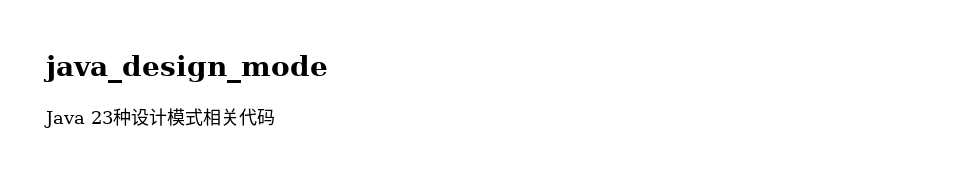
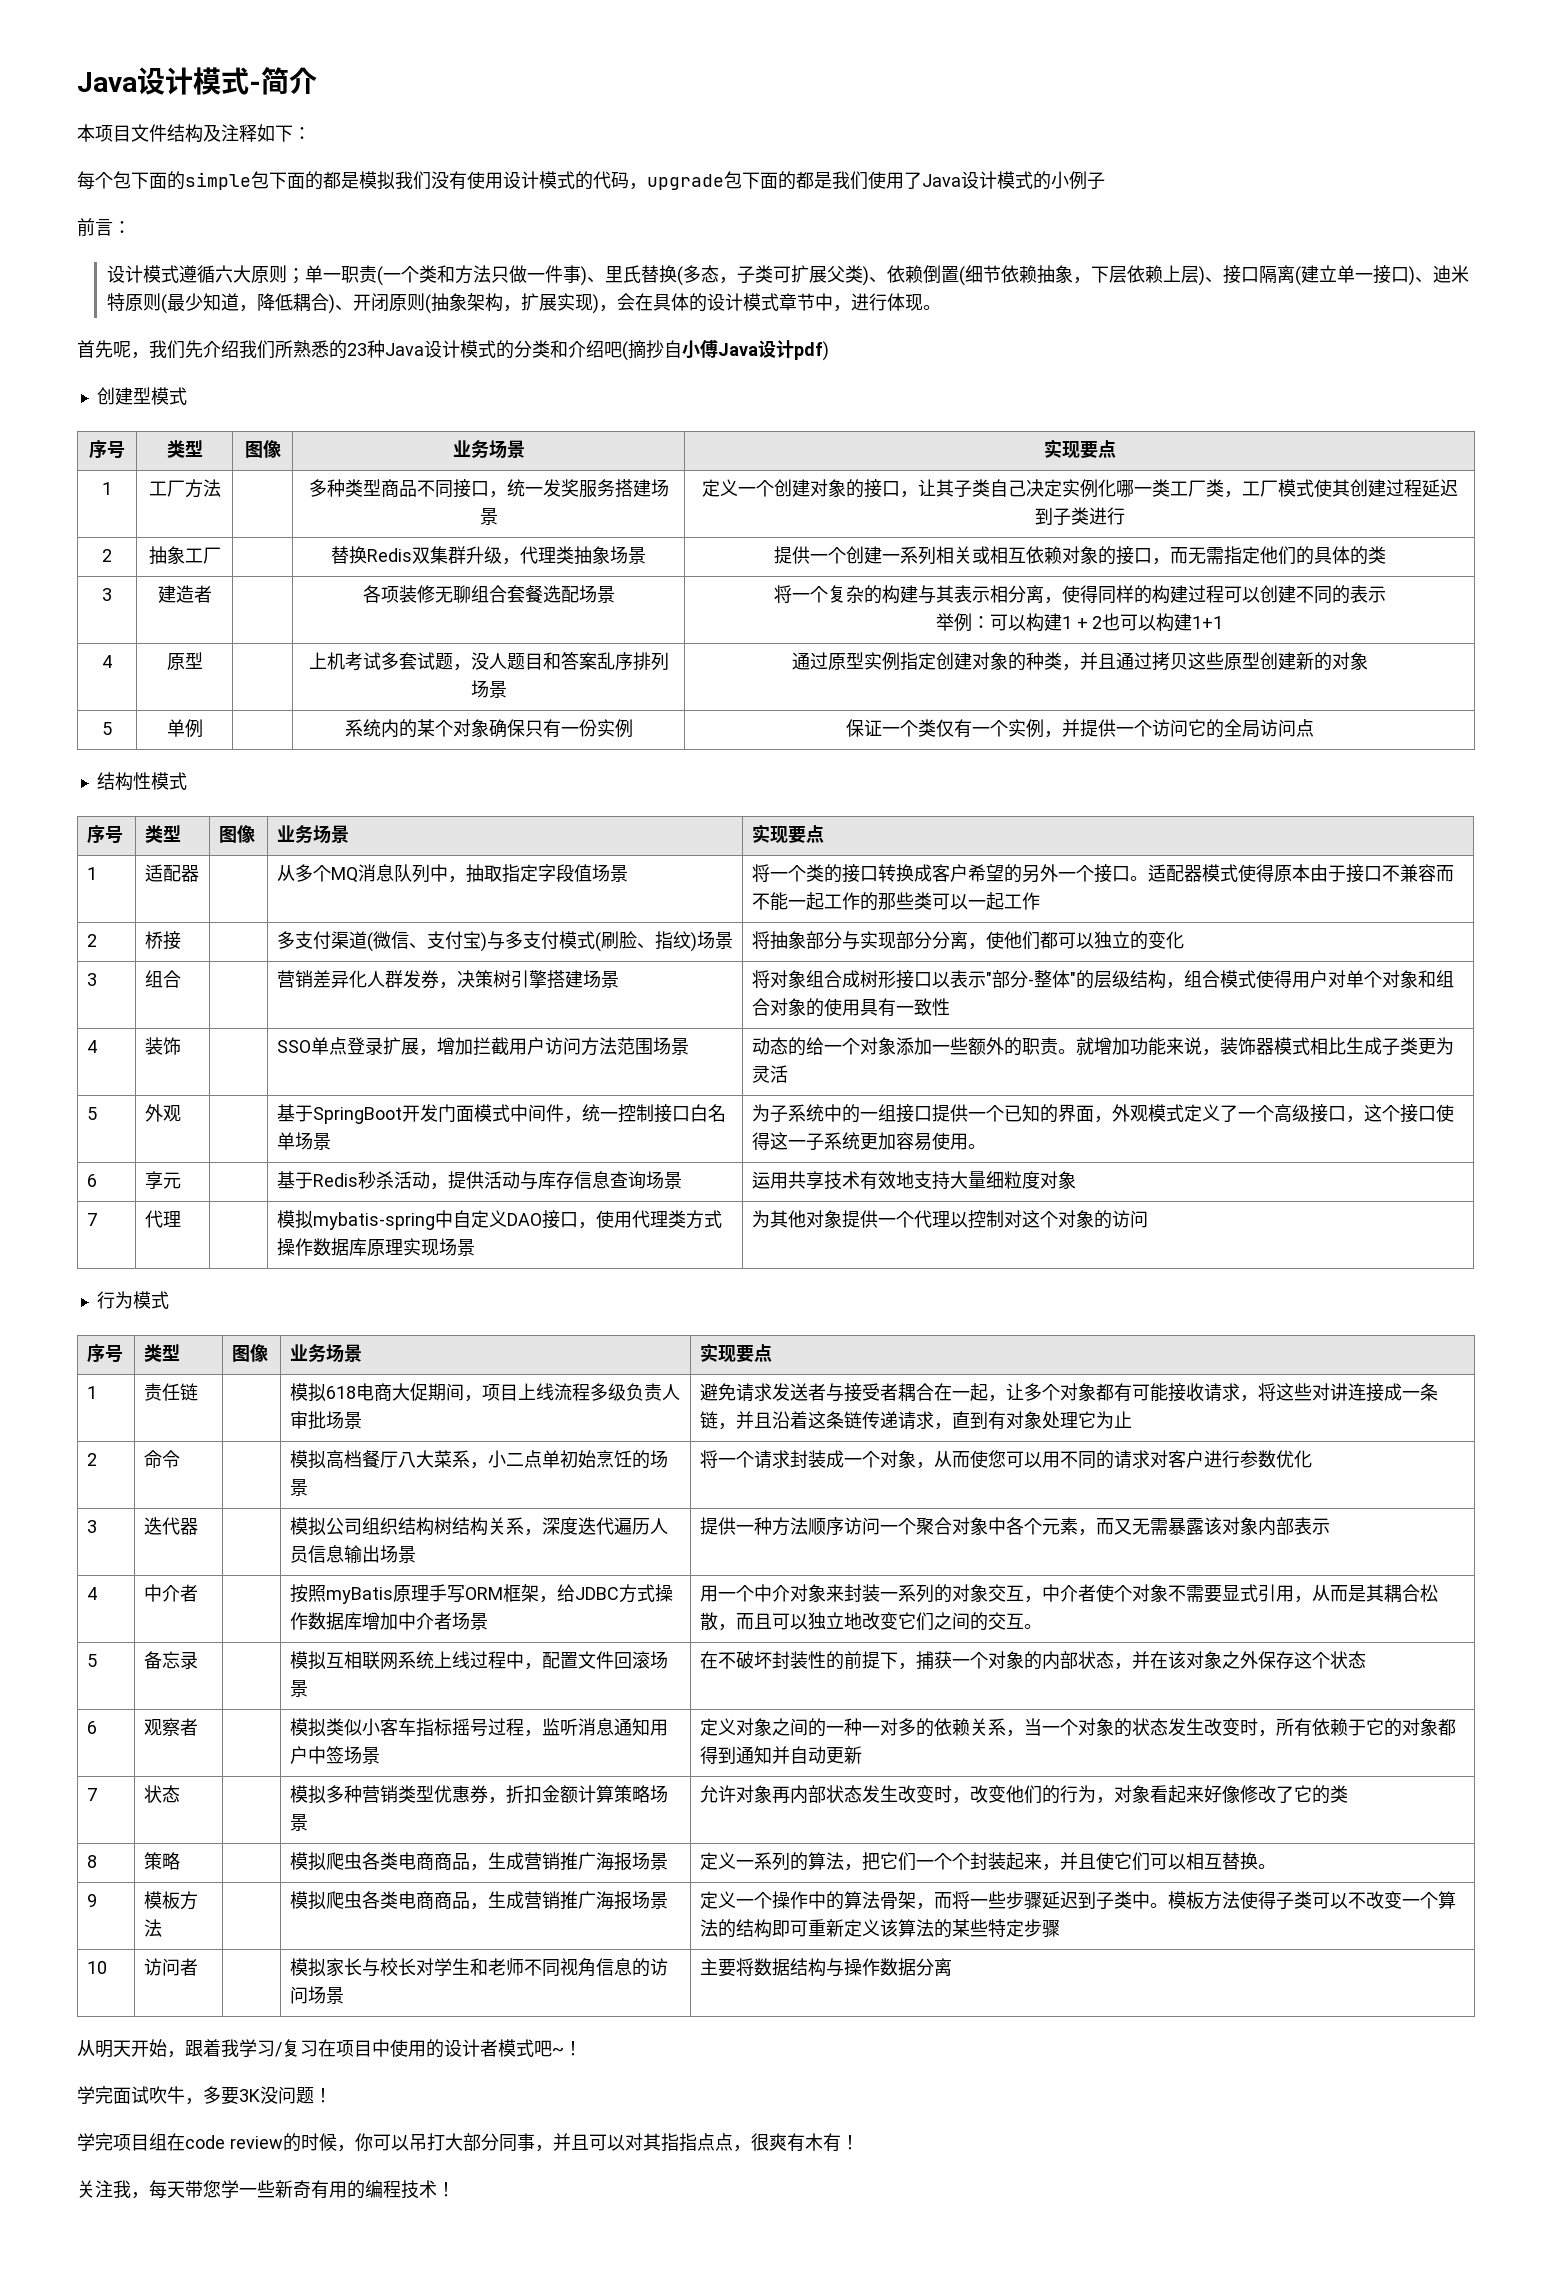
[43,55,328,83] [44,108,275,128] java_design_mode // Java 23种设计模式相关代码 -> [77,67,317,95] [77,124,311,143] [77,171,1105,190] [77,218,131,236] [106,265,1469,286] [106,293,941,314] [77,339,829,361] [96,387,187,405] [89,440,125,459] [166,440,203,458] [244,440,281,458] [452,440,525,458] [1043,439,1116,458] [102,482,112,495] [148,479,221,498] [308,479,669,498] [479,508,498,525] [701,479,1458,498] [1034,507,1125,526] [102,549,112,562] [148,546,221,564] [331,546,646,565] [773,546,1386,565] [102,588,112,601] [157,585,212,603] [362,585,615,603] [773,585,1386,604] [935,613,1224,632] [102,655,112,668] [166,652,203,670] [308,652,669,671] [470,680,507,698] [791,652,1368,671] [102,722,112,735] [166,719,203,738] [344,719,633,738] [845,719,1314,738] [96,772,187,791] [86,825,123,844] [144,825,181,843] [218,825,255,843] [276,825,349,843] [751,824,824,843] [86,867,97,880] [144,864,199,882] [276,864,628,883] [751,864,1454,883] [751,892,1040,911] [86,934,97,947] [144,931,181,950] [276,931,733,952] [751,931,1184,950] [86,973,97,986] [144,970,181,988] [276,970,619,989] [751,970,1454,989] [751,998,950,1017] [86,1040,97,1053] [144,1037,181,1055] [276,1037,689,1056] [751,1037,1454,1056] [751,1065,788,1083] [86,1107,97,1120] [144,1104,181,1122] [276,1104,726,1124] [276,1132,331,1150] [751,1104,1454,1123] [751,1132,986,1151] [86,1174,97,1187] [144,1171,181,1190] [276,1171,682,1190] [751,1171,1076,1190] [86,1213,97,1226] [144,1210,181,1228] [276,1210,722,1230] [276,1238,475,1256] [751,1210,1148,1229] [96,1291,169,1309] [86,1344,123,1363] [143,1344,180,1362] [231,1344,268,1362] [289,1344,362,1362] [699,1343,772,1362] [86,1386,97,1399] [143,1383,198,1401] [289,1383,680,1402] [289,1411,362,1430] [699,1383,1438,1402] [699,1411,1132,1430] [86,1453,97,1466] [143,1450,180,1468] [289,1450,668,1469] [289,1479,308,1496] [699,1450,1312,1469] [86,1520,97,1533] [143,1517,198,1535] [289,1517,668,1536] [289,1545,416,1564] [699,1517,1330,1536] [86,1587,97,1600] [143,1584,198,1602] [289,1584,673,1604] [289,1612,488,1630] [699,1584,1438,1603] [699,1612,1042,1631] [86,1654,97,1667] [143,1651,198,1669] [289,1651,668,1670] [289,1680,308,1697] [699,1651,1366,1670] [86,1721,97,1734] [143,1718,198,1737] [289,1718,668,1737] [289,1746,380,1764] [699,1718,1456,1737] [699,1746,862,1764] [86,1788,97,1801] [143,1785,180,1803] [289,1785,668,1804] [289,1814,308,1831] [699,1785,1348,1804] [86,1855,97,1868] [143,1852,180,1870] [289,1852,668,1871] [699,1852,1276,1871] [86,1894,97,1907] [143,1891,198,1910] [143,1919,162,1937] [289,1891,668,1910] [699,1891,1456,1910] [699,1919,1060,1938] [86,1961,107,1974] [143,1958,198,1976] [289,1958,668,1977] [289,1986,344,2004] [699,1958,952,1977] [77,2039,582,2058] [77,2086,332,2105] [77,2133,859,2152] [77,2180,455,2199] Java设计模式-简介 // 本项目文件结构及注释如下： // 每个包下面的simple包下面的都是模拟我们没有使用设计模式的代码，upgrade包下面的都是我们使用了Java设计模式的小例子 // 前言： // 设计模式遵循六⼤原则；单⼀职责(⼀个类和⽅法只做⼀件事)、⾥⽒替换(多态，⼦类可扩展⽗类)、依赖倒置(细节依赖抽象，下层依赖上层)、接⼝隔离(建⽴单⼀接⼝)、迪⽶特原则(最少知道，降低耦合)、开闭原则(抽象架构，扩展实现)，会在具体的设计模式章节中，进⾏体现。 // 首先呢，我们先介绍我们所熟悉的23种Java设计模式的分类和介绍吧(摘抄自小傅Java设计pdf) // 创建型模式 // 序号 | 类型 | 图像 | 业务场景 | 实现要点 // 1 | 工厂方法 | | 多种类型商品不同接口，统一发奖服务搭建场景 | 定义一个创建对象的接口，让其子类自己决定实例化哪一类工厂类，工厂模式使其创建过程延迟到子类进行 // 2 | 抽象工厂 | | 替换Redis双集群升级，代理类抽象场景 | 提供一个创建一系列相关或相互依赖对象的接口，而无需指定他们的具体的类 // 3 | 建造者 | | 各项装修无聊组合套餐选配场景 | 将一个复杂的构建与其表示相分离，使得同样的构建过程可以创建不同的表示 // 举例：可以构建1 + 2也可以构建1+1 // 4 | 原型 | | 上机考试多套试题，没人题目和答案乱序排列场景 | 通过原型实例指定创建对象的种类，并且通过拷贝这些原型创建新的对象 // 5 | 单例 | | 系统内的某个对象确保只有一份实例 | 保证一个类仅有一个实例，并提供一个访问它的全局访问点 // 结构性模式 // 序号 | 类型 | 图像 | 业务场景 | 实现要点 // 1 | 适配器 | | 从多个MQ消息队列中，抽取指定字段值场景 | 将一个类的接口转换成客户希望的另外一个接口。适配器模式使得原本由于接口不兼容而不能一起工作的那些类可以一起工作 // 2 | 桥接 | | 多支付渠道(微信、支付宝)与多支付模式(刷脸、指纹)场景 | 将抽象部分与实现部分分离，使他们都可以独立的变化 // 3 | 组合 | | 营销差异化人群发券，决策树引擎搭建场景 | 将对象组合成树形接口以表示"部分-整体"的层级结构，组合模式使得用户对单个对象和组合对象的使用具有一致性 // 4 | 装饰 | | SSO单点登录扩展，增加拦截用户访问方法范围场景 | 动态的给一个对象添加一些额外的职责。就增加功能来说，装饰器模式相比生成子类更为灵活 // 5 | 外观 | | 基于SpringBoot开发门面模式中间件，统一控制接口白名单场景 | 为子系统中的一组接口提供一个已知的界面，外观模式定义了一个高级接口，这个接口使得这一子系统更加容易使用。 // 6 | 享元 | | 基于Redis秒杀活动，提供活动与库存信息查询场景 | 运用共享技术有效地支持大量细粒度对象 // 7 | 代理 | | 模拟mybatis-spring中自定义DAO接口，使用代理类方式操作数据库原理实现场景 | 为其他对象提供一个代理以控制对这个对象的访问 // 行为模式 // 序号 | 类型 | 图像 | 业务场景 | 实现要点 // 1 | 责任链 | | 模拟618电商大促期间，项目上线流程多级负责人审批场景 | 避免请求发送者与接受者耦合在一起，让多个对象都有可能接收请求，将这些对讲连接成一条链，并且沿着这条链传递请求，直到有对象处理它为止 // 2 | 命令 | | 模拟高档餐厅八大菜系，小二点单初始烹饪的场景 | 将一个请求封装成一个对象，从而使您可以用不同的请求对客户进行参数优化 // 3 | 迭代器 | | 模拟公司组织结构树结构关系，深度迭代遍历人员信息输出场景 | 提供一种方法顺序访问一个聚合对象中各个元素，而又无需暴露该对象内部表示 // 4 | 中介者 | | 按照myBatis原理手写ORM框架，给JDBC方式操作数据库增加中介者场景 | 用一个中介对象来封装一系列的对象交互，中介者使个对象不需要显式引用，从而是其耦合松散，而且可以独立地改变它们之间的交互。 // 5 | 备忘录 | | 模拟互相联网系统上线过程中，配置文件回滚场景 | 在不破坏封装性的前提下，捕获一个对象的内部状态，并在该对象之外保存这个状态 // 6 | 观察者 | | 模拟类似小客车指标摇号过程，监听消息通知用户中签场景 | 定义对象之间的一种一对多的依赖关系，当一个对象的状态发生改变时，所有依赖于它的对象都得到通知并自动更新 // 7 | 状态 | | 模拟多种营销类型优惠券，折扣金额计算策略场景 | 允许对象再内部状态发生改变时，改变他们的行为，对象看起来好像修改了它的类 // 8 | 策略 | | 模拟爬虫各类电商商品，生成营销推广海报场景 | 定义一系列的算法，把它们一个个封装起来，并且使它们可以相互替换。 // 9 | 模板方法 | | 模拟爬虫各类电商商品，生成营销推广海报场景 | 定义一个操作中的算法骨架，而将一些步骤延迟到子类中。模板方法使得子类可以不改变一个算法的结构即可重新定义该算法的某些特定步骤 // 10 | 访问者 | | 模拟家长与校长对学生和老师不同视角信息的访问场景 | 主要将数据结构与操作数据分离 // 从明天开始，跟着我学习/复习在项目中使用的设计者模式吧~！ // 学完面试吹牛，多要3K没问题！ // 学完项目组在code review的时候，你可以吊打大部分同事，并且可以对其指指点点，很爽有木有！ // 关注我，每天带您学一些新奇有用的编程技术！

